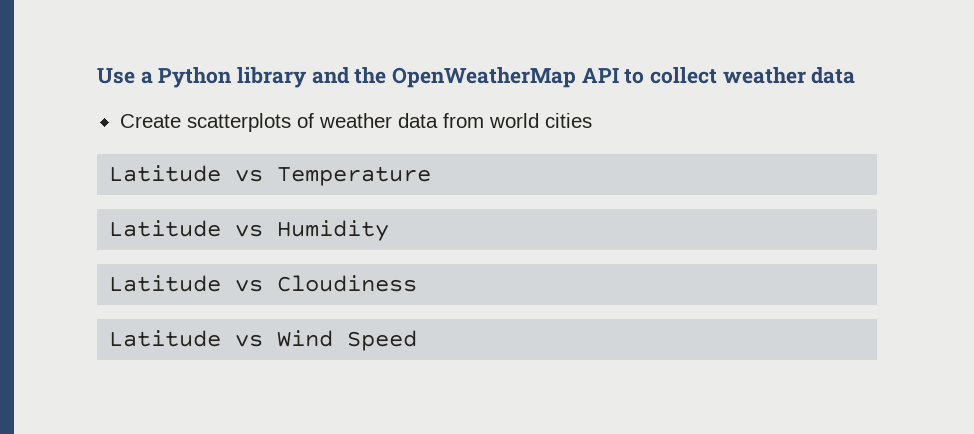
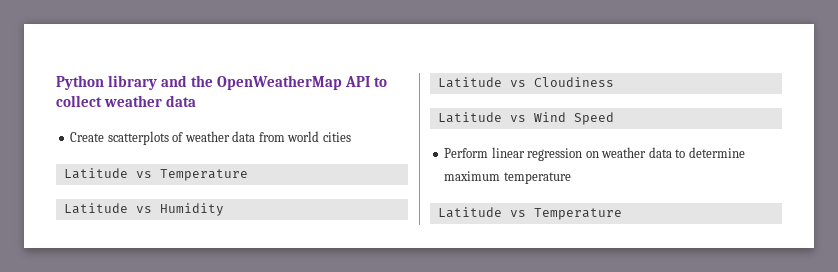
[97,68,153,84] Use a -> (56, 82) none
(418, 340) none -> [444,147,745,161] [444,171,571,184] [437,207,622,220] // Perform linear regression on weather data to determine maximum temperature // Latitude vs Temperature

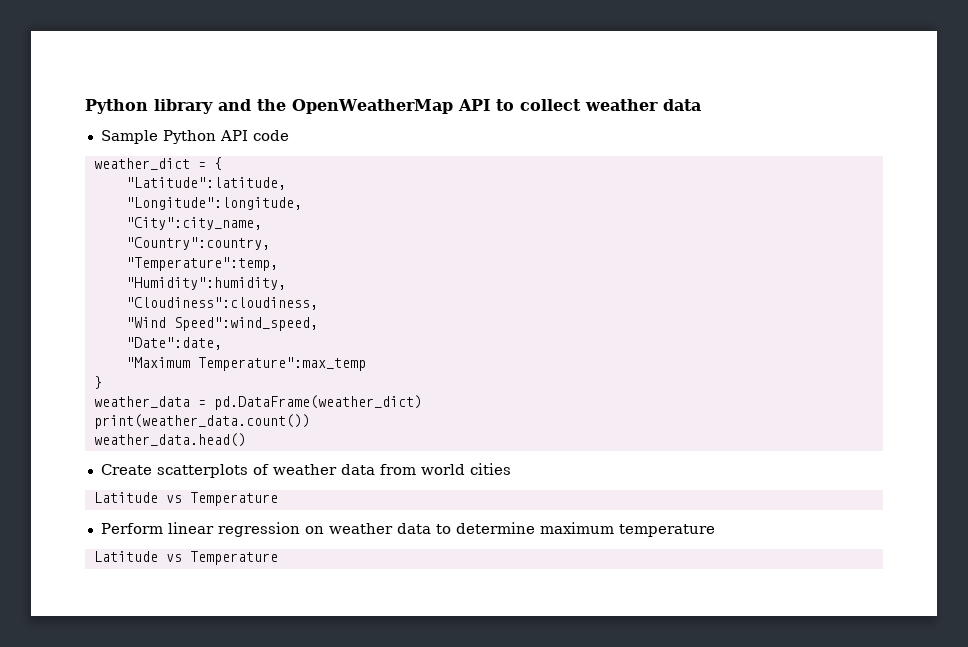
(197, 101) none -> [100,130,289,144] [93,157,222,170] [125,177,286,190] [125,197,302,210] [125,217,262,230] [125,237,270,250] [125,257,278,271] [125,277,286,290] [125,297,318,310] [125,317,318,331] [125,337,222,350] [125,357,366,371] [93,376,102,389] [93,395,422,410] [93,414,310,429] [93,433,246,447] // Sample Python API code // weather_dict = { // "Latitude":latitude, // "Longitude":longitude, // "City":city_name, // "Country":country, // "Temperature":temp, // "Humidity":humidity, // "Cloudiness":cloudiness, // "Wind Speed":wind_speed, // "Date":date, // "Maximum Temperature":max_temp // } // weather_data = pd.DataFrame(weather_dict) // print(weather_data.count()) // weather_data.head()
[63,203,224,216] [437,77,614,88] [437,112,614,125] // Latitude vs Humidity // Latitude vs Cloudiness // Latitude vs Wind Speed -> (278, 499) none

